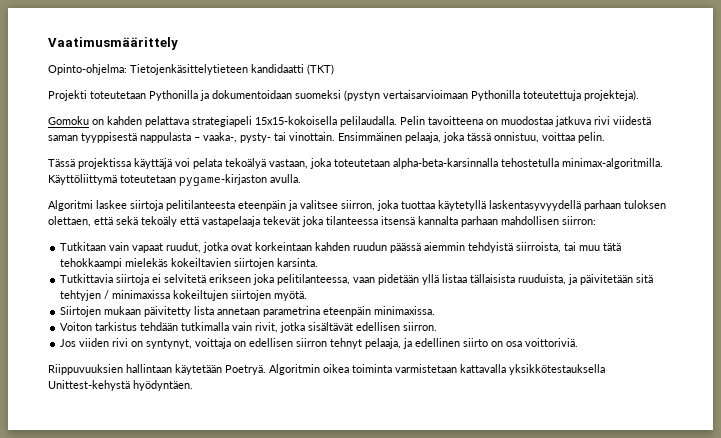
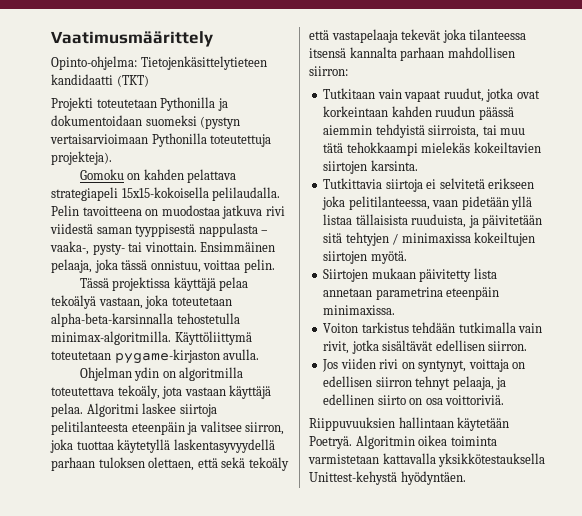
[175,158,222,169] voi pelata -> [219,277,249,291] pelaa
(301, 178) none -> [79,367,244,381] [51,385,272,399] [51,403,83,417] Ohjelman ydin on algoritmilla toteutettava tekoäly, jota vastaan käyttäjä pelaa.

